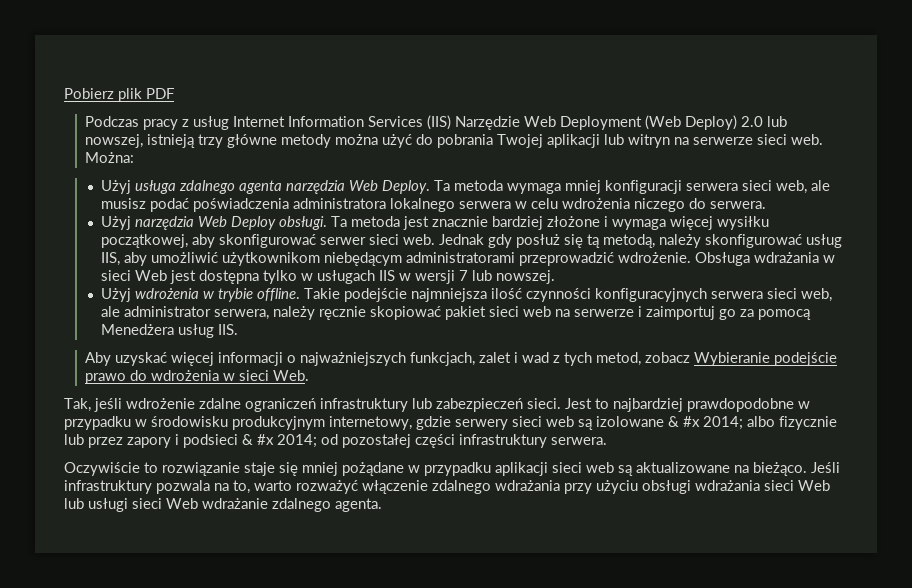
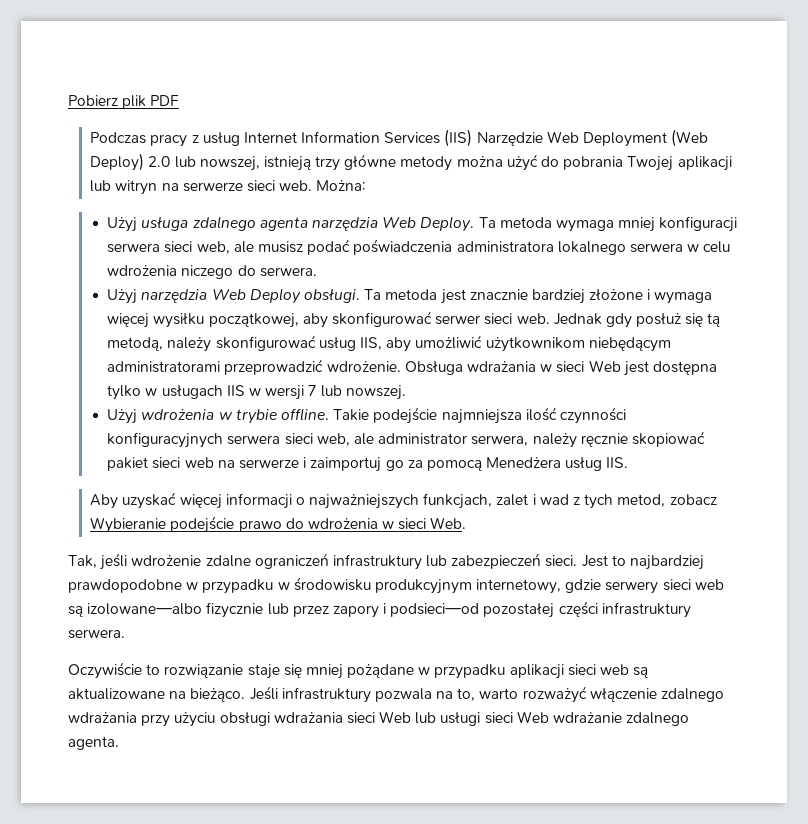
[596,416,775,430] izolowane & #x 2014; albo -> [87,603,203,615] izolowane—albo
[183,434,338,448] podsieci & #x 2014; od -> [390,603,480,617] podsieci—od

